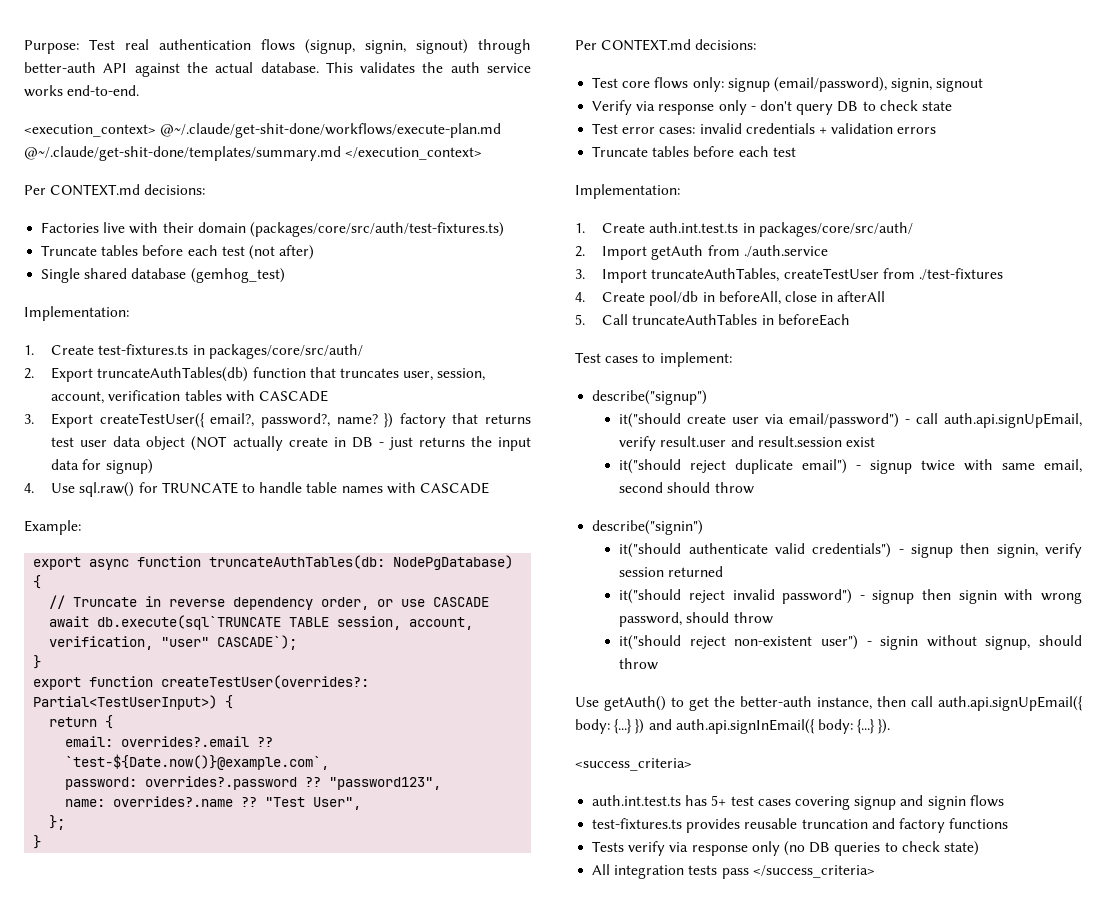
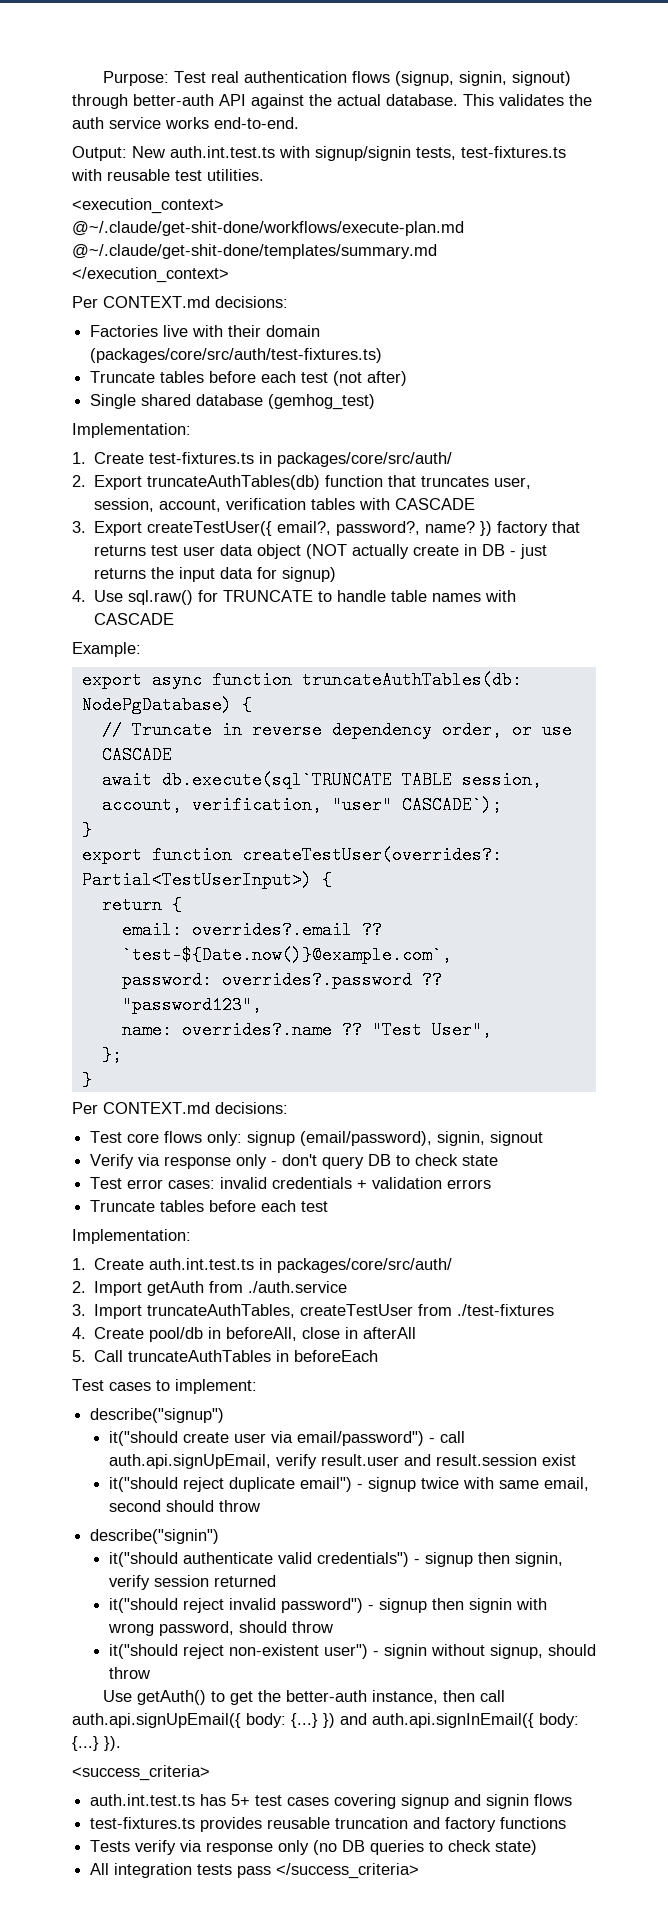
(140, 90) none -> [72,146,566,161] [71,169,264,181] // Output: New auth.int.test.ts with signup/signin tests, test-fixtures.ts with reusable test utilities.

